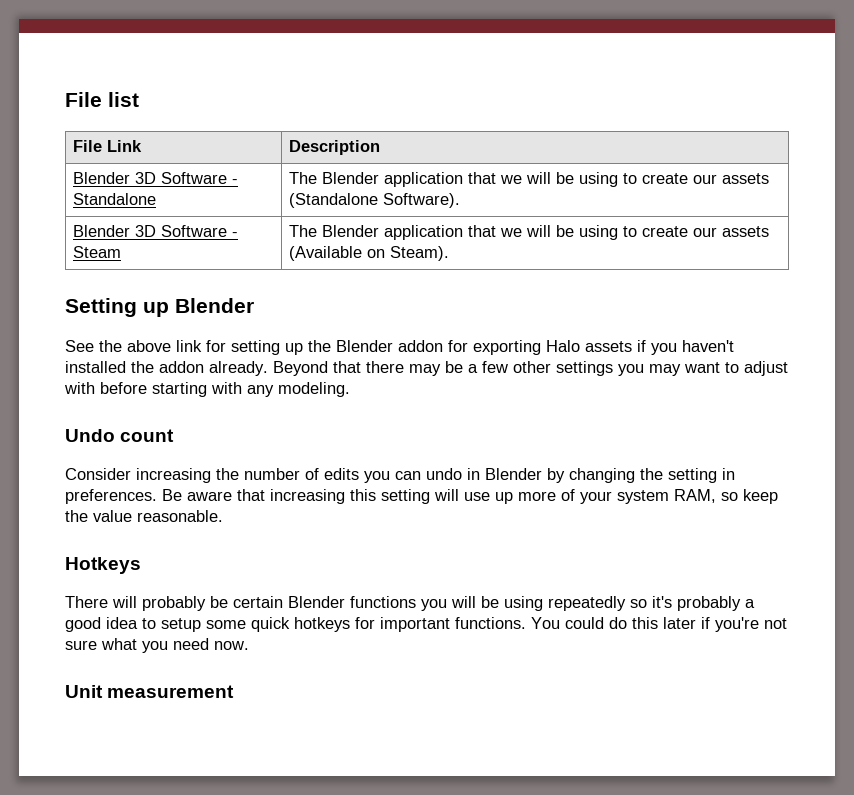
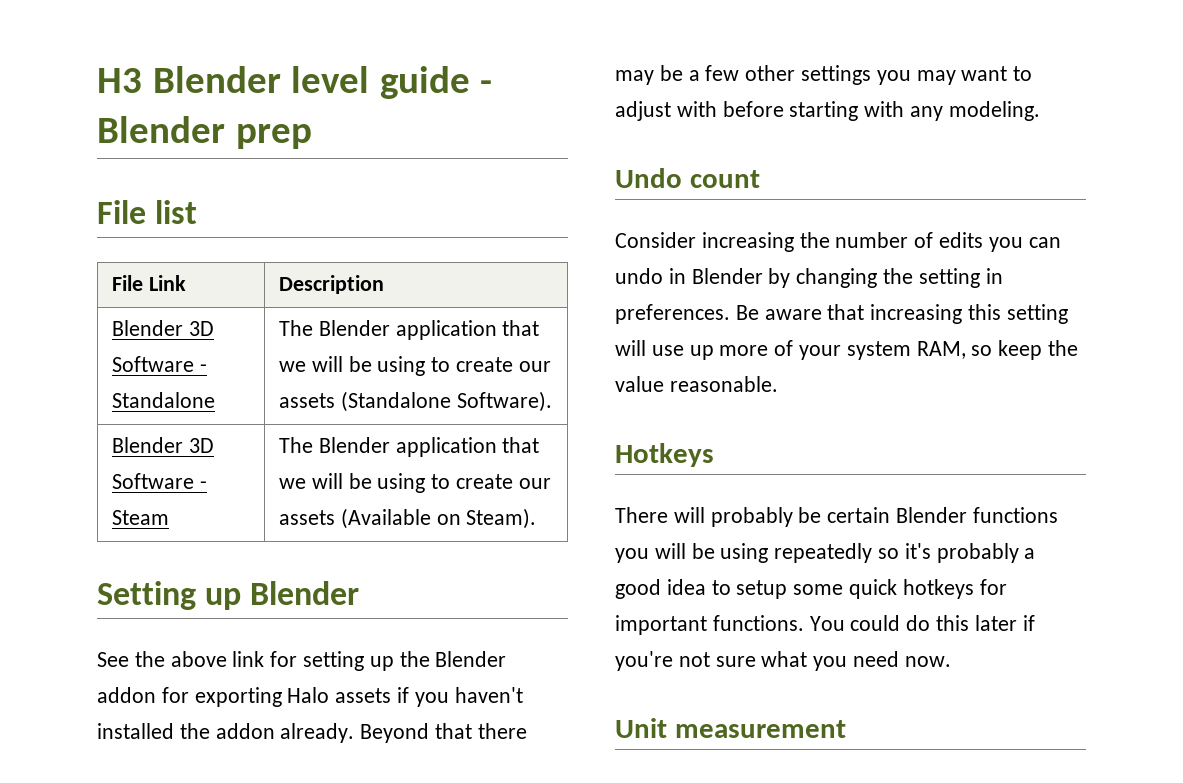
(65, 99) none -> [97,66,493,99] [97,116,312,149] H3 Blender level guide - Blender prep //

